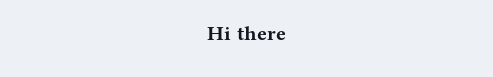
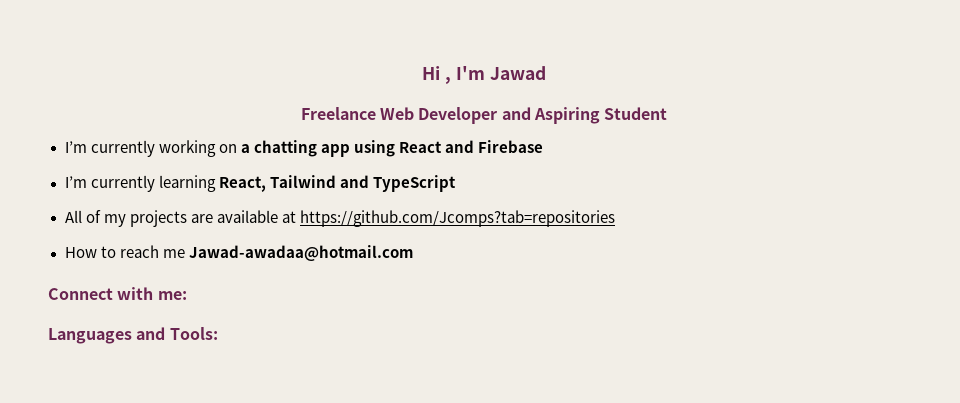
[236,26,286,40] there -> [445,66,546,84] [300,107,668,124] [64,140,543,157] [64,175,456,192] [64,210,615,227] [64,245,413,261] [48,287,187,300] [48,327,218,344] , I'm Jawad // Freelance Web Developer and Aspiring Student // I’m currently working on a chatting app using React and Firebase // I’m currently learning React, Tailwind and TypeScript // All of my projects are available at https://github.com/Jcomps?tab=repositories // How to reach me Jawad-awadaa@hotmail.com // Connect with me: // Languages and Tools:

